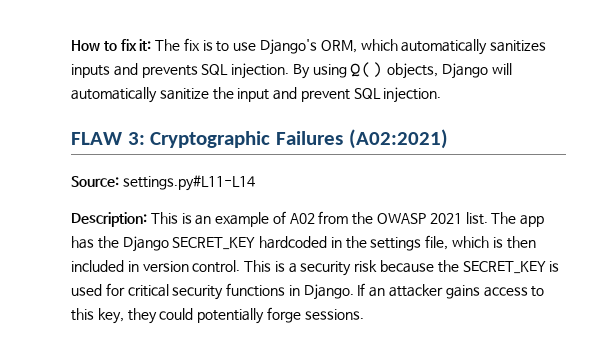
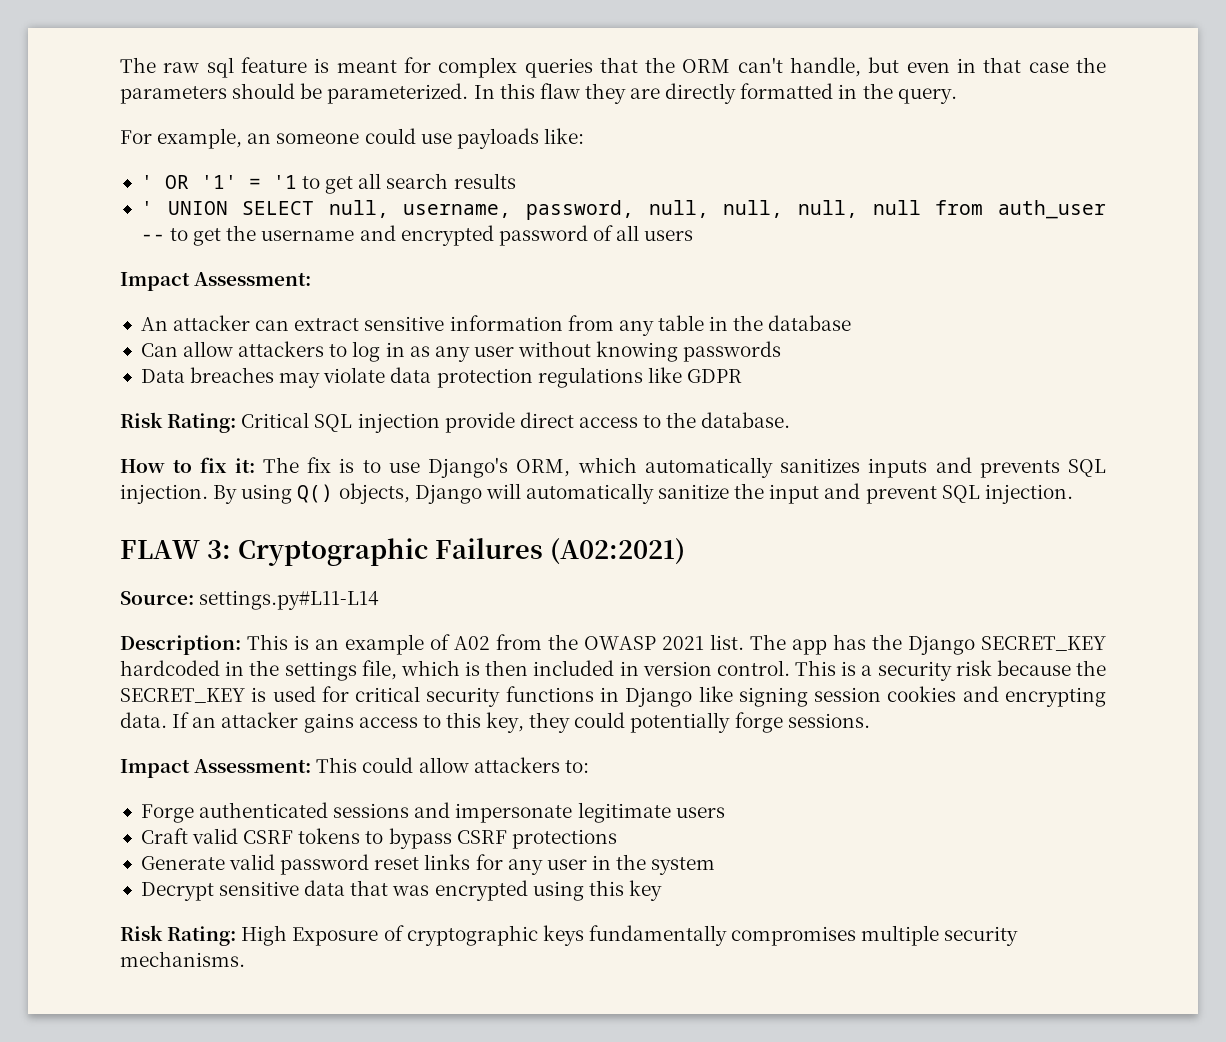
(71, 45) none -> [120,57,1106,78] [120,83,957,104] [120,128,584,149] [140,173,516,194] [140,200,1106,220] [140,225,694,246] [120,272,312,291] [140,315,852,336] [140,341,782,362] [140,367,742,388] [120,412,791,433] The raw sql feature is meant for complex queries that the ORM can't handle, but even in that case the parameters should be parameterized. In this flaw they are directly formatted in the query. // For example, an someone could use payloads like: // ' OR '1' = '1 to get all search results // ' UNION SELECT null, username, password, null, null, null, null from auth_user -- to get the username and encrypted password of all users // Impact Assessment: // An attacker can extract sensitive information from any table in the database // Can allow attackers to log in as any user without knowing passwords // Data breaches may violate data protection regulations like GDPR // Risk Rating: Critical SQL injection provide direct access to the database. //
[303,284,354,300] Django. -> [625,686,1107,707] [120,712,167,728] Django like signing session cookies and encrypting data.
(364, 314) none -> [120,757,589,778] [140,802,725,823] [140,828,617,849] [140,854,716,875] [140,880,662,901] [120,925,1019,946] [120,951,245,967] // Impact Assessment: This could allow attackers to: // Forge authenticated sessions and impersonate legitimate users // Craft valid CSRF tokens to bypass CSRF protections // Generate valid password reset links for any user in the system // Decrypt sensitive data that was encrypted using this key // Risk Rating: High Exposure of cryptographic keys fundamentally compromises multiple security mechanisms.

